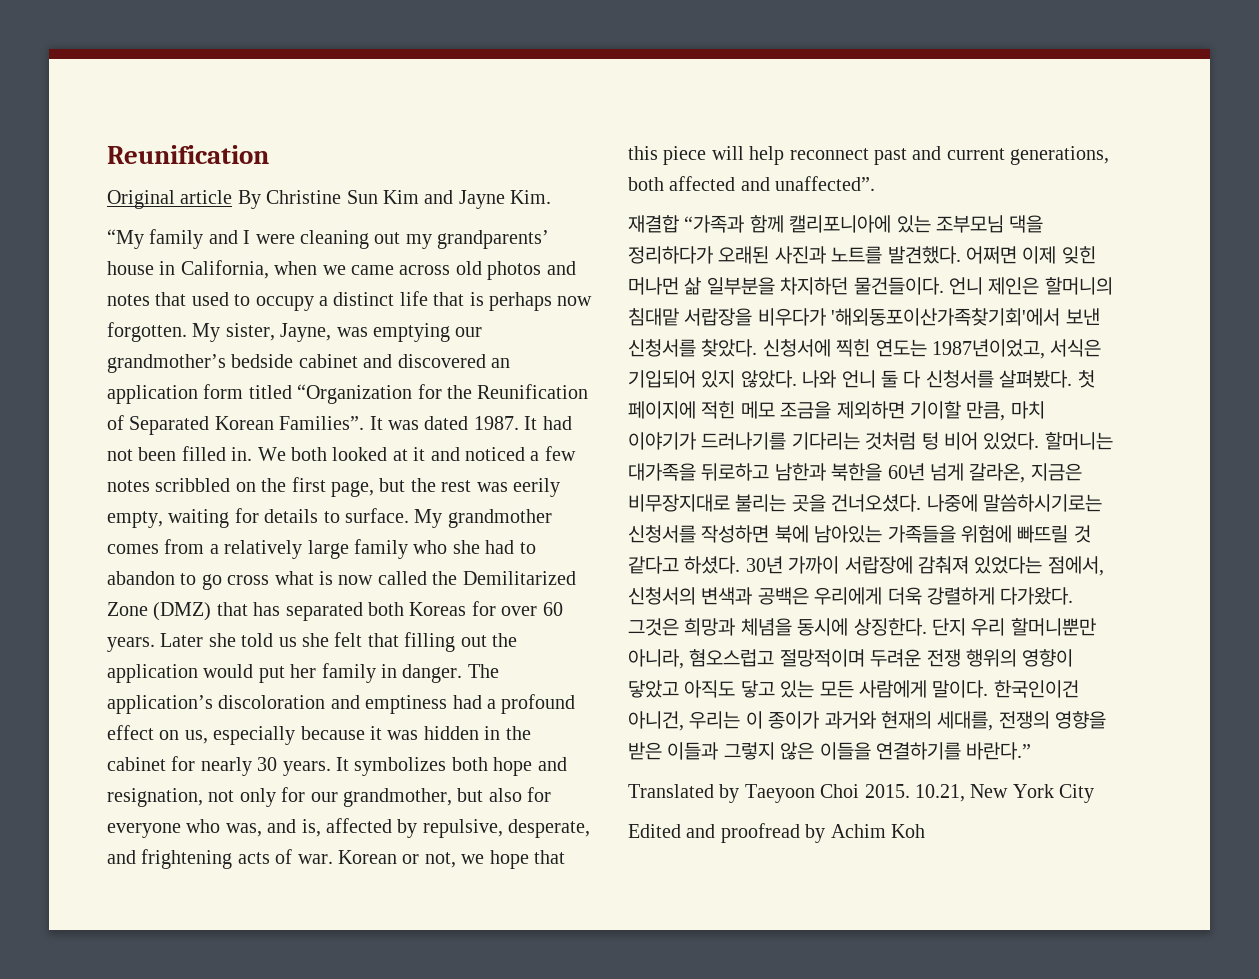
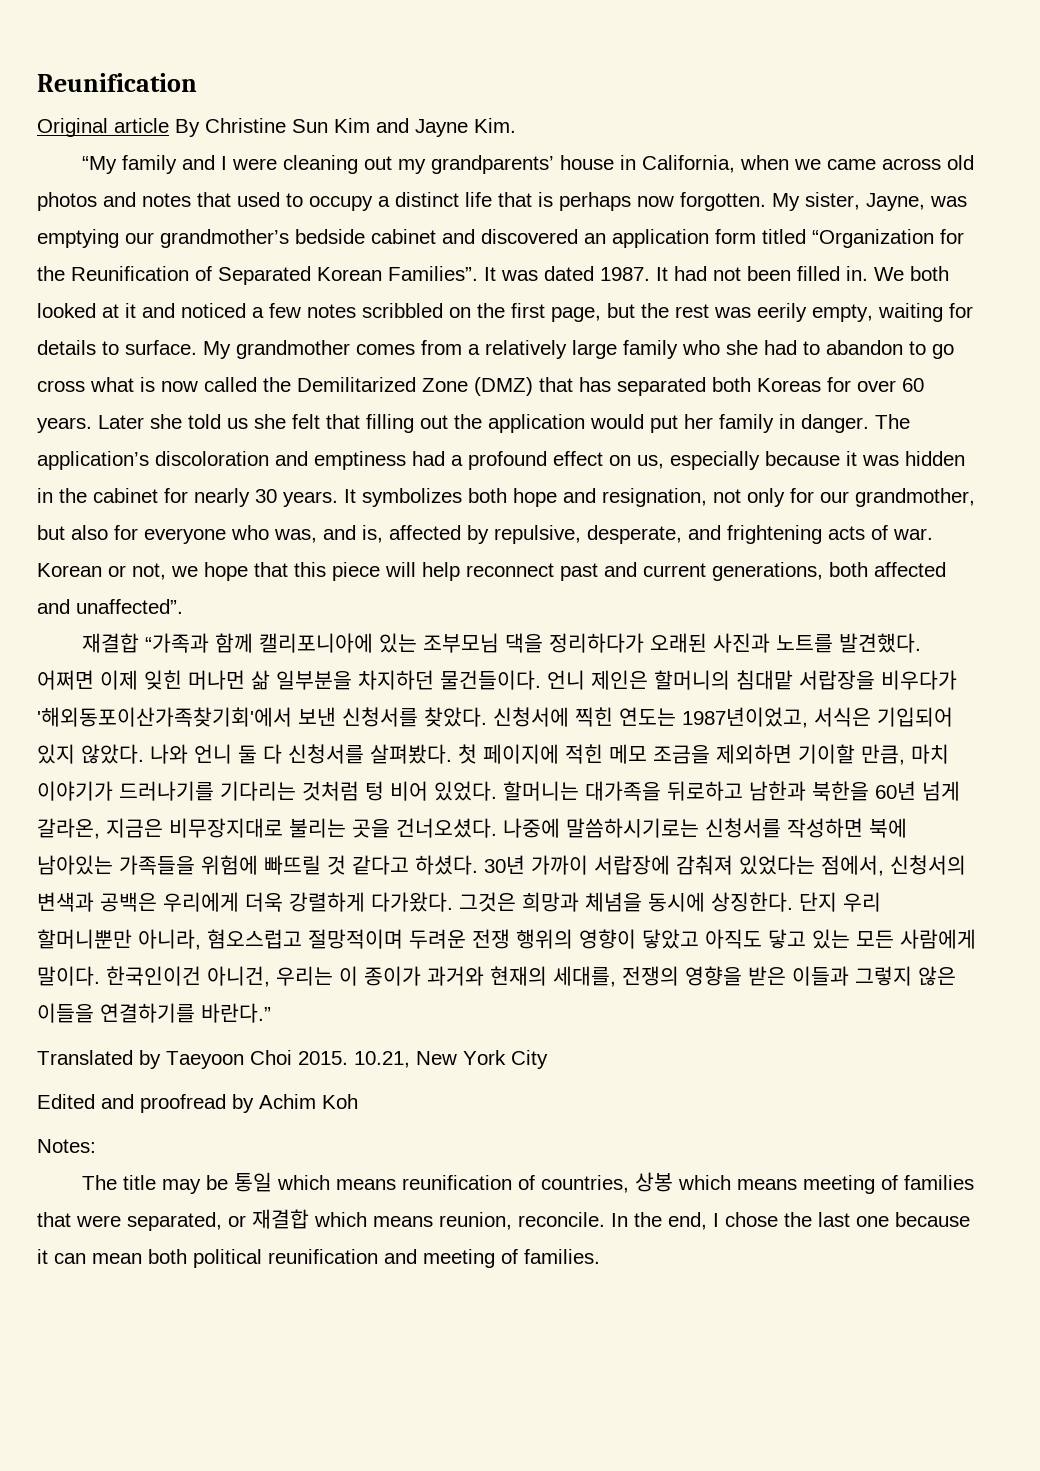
(925, 831) none -> [37,1139,96,1153] [81,1172,974,1194] [37,1209,970,1231] [37,1249,600,1268] // Notes: // The title may be 통일 which means reunification of countries, 상봉 which means meeting of families that were separated, or 재결합 which means reunion, reconcile. In the end, I chose the last one because it can mean both political reunification and meeting of families.

